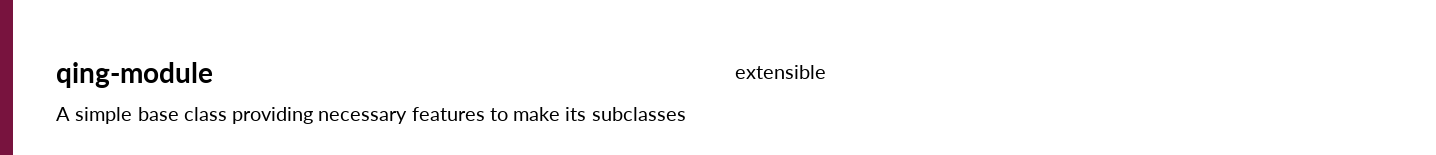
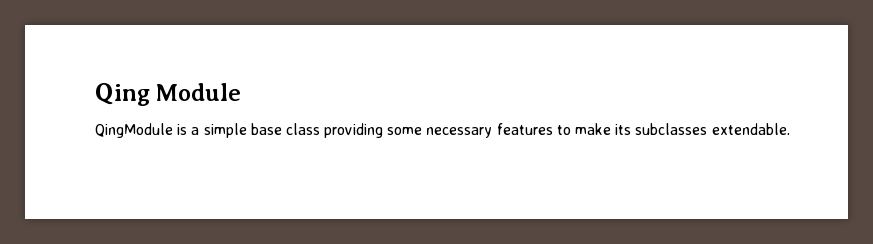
[56,62,213,88] [56,107,70,121] qing-module // A -> [95,83,242,106] [95,123,200,138] Qing Module // QingModule is a
(314, 115) none -> [387,127,423,135] some
[735,65,826,79] extensible -> [711,123,790,135] extendable.

